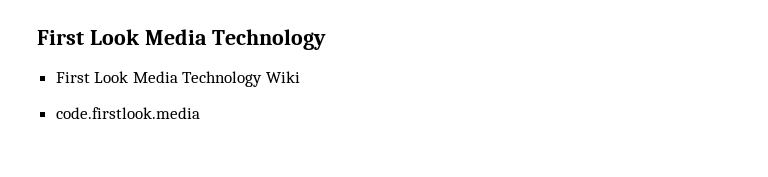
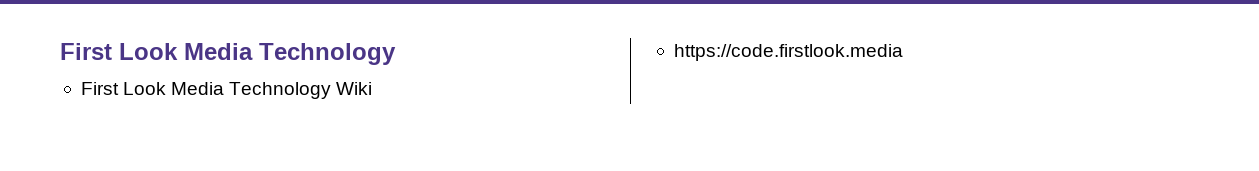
[55,107,200,119] code.firstlook.media -> [673,44,903,61] https://code.firstlook.media

